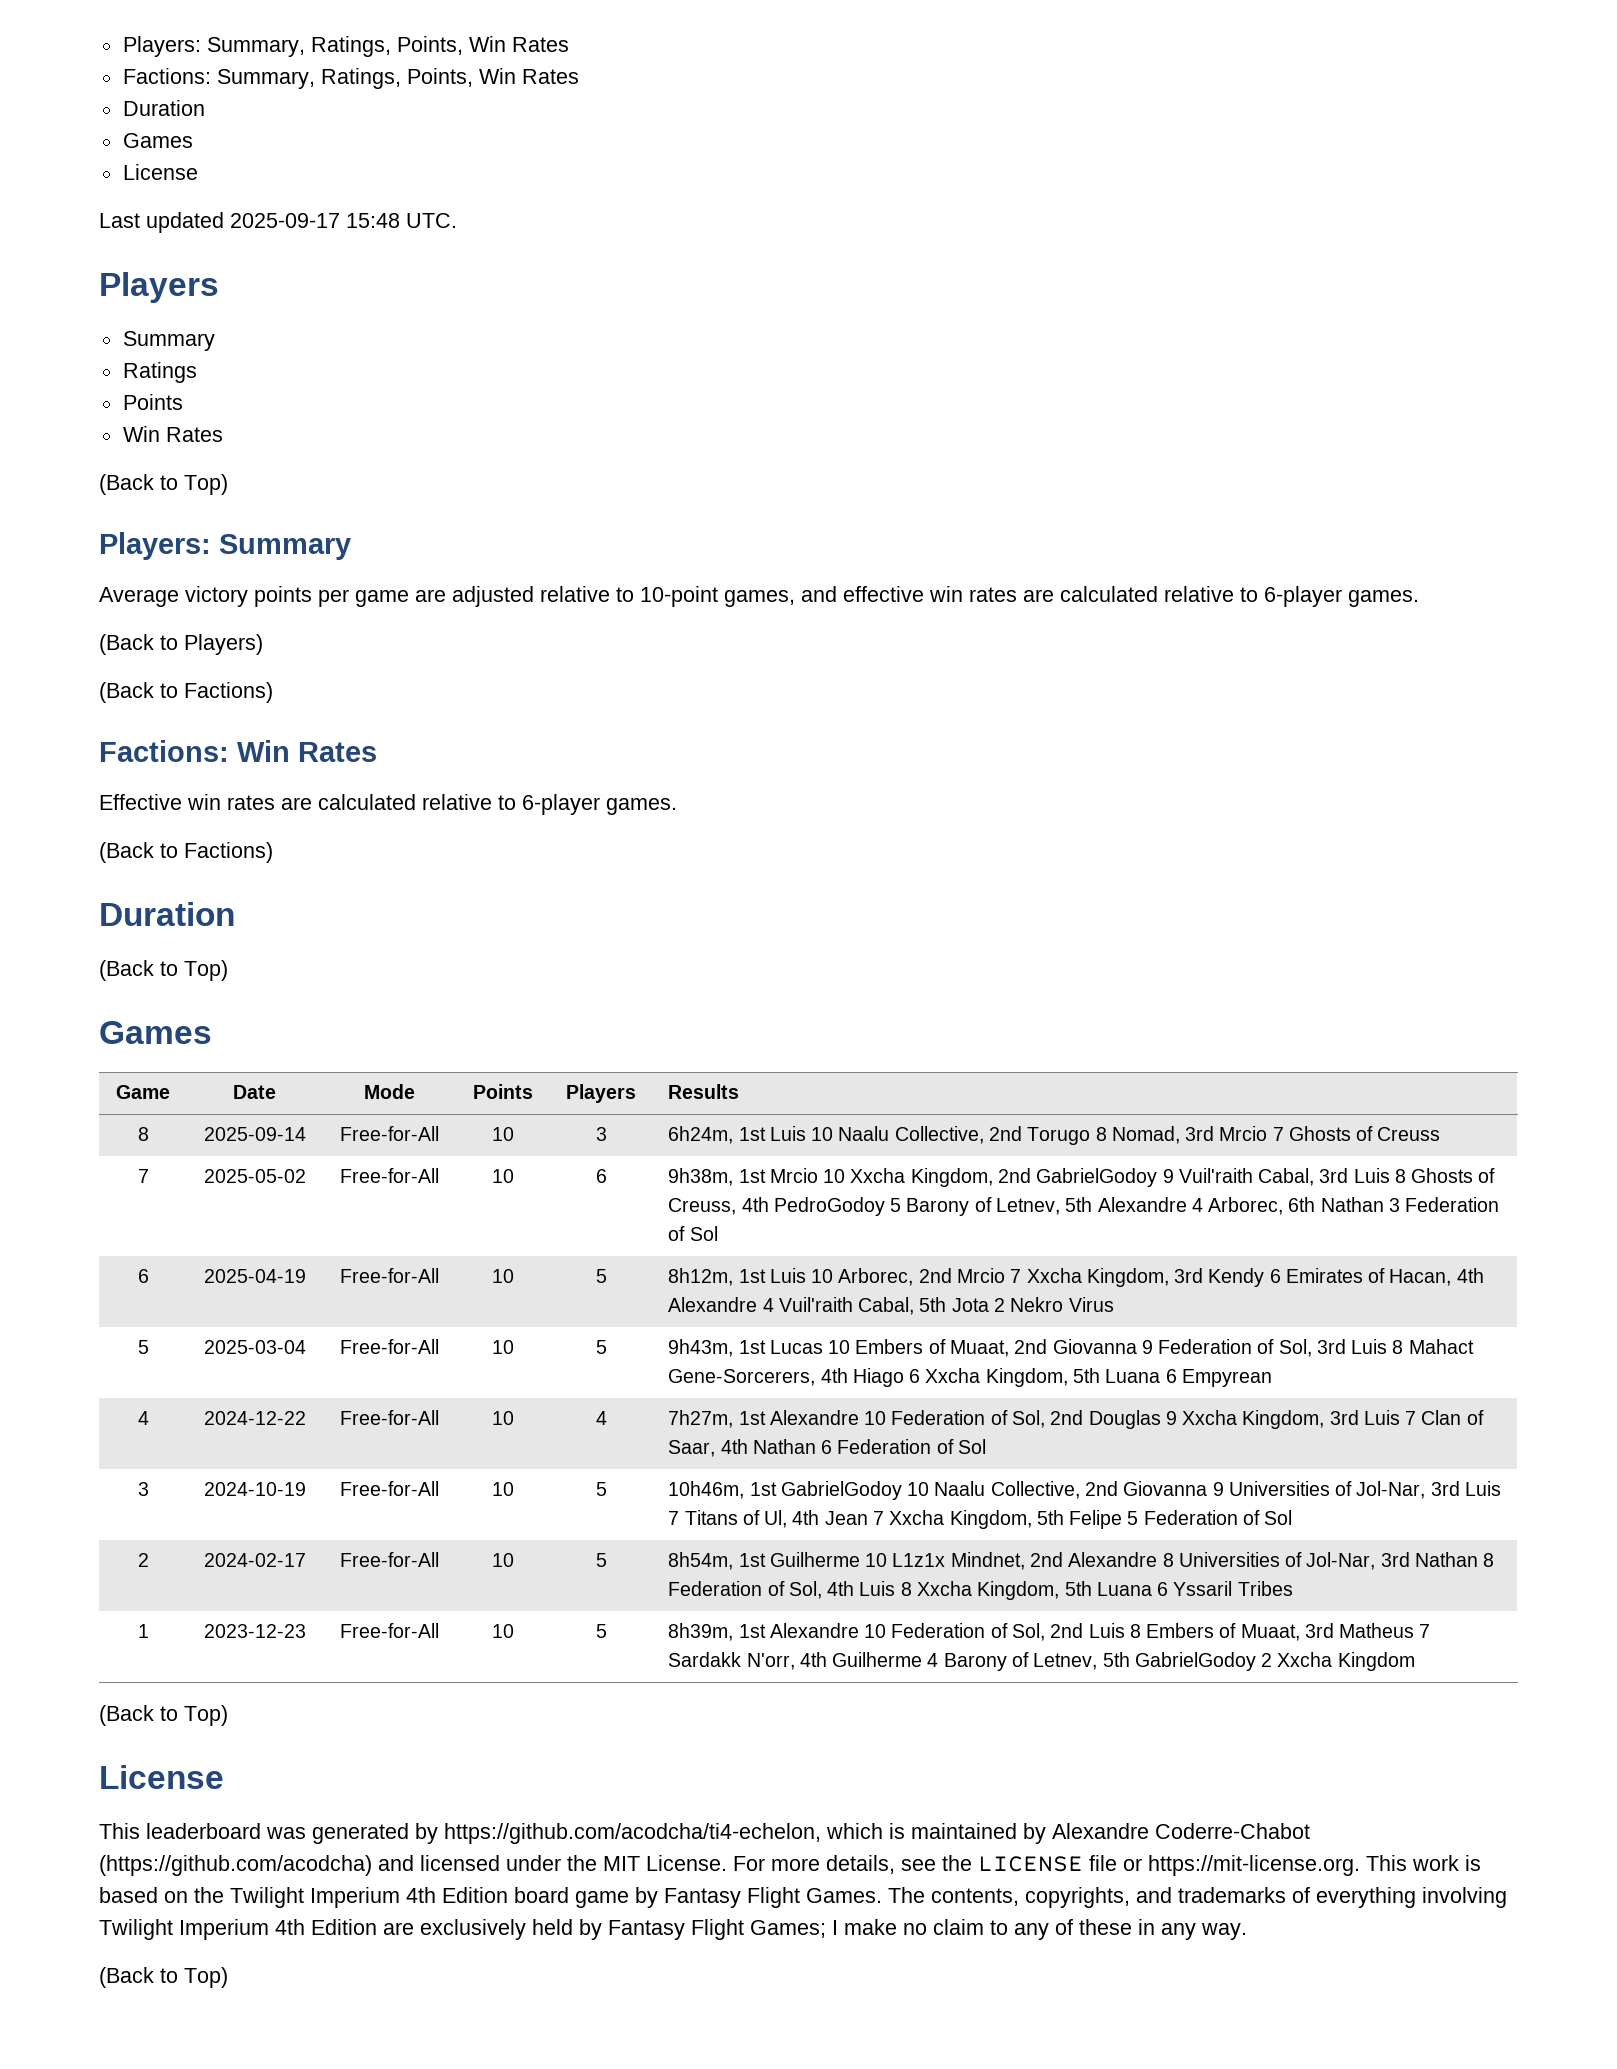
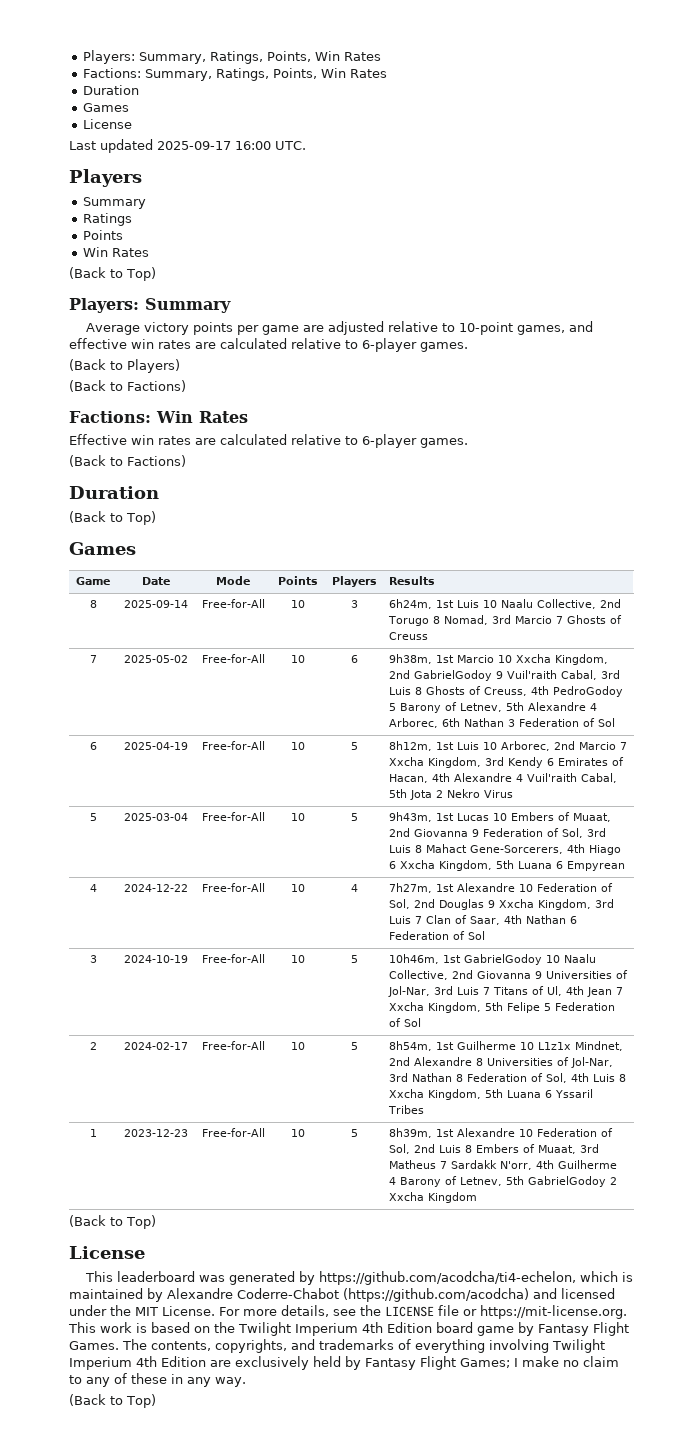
[346,213,400,228] 15:48 -> [235,141,271,150] 16:00
[1219,1126,1268,1141] Mrcio -> [515,616,553,624] Marcio
[769,1168,818,1183] Mrcio -> [457,655,495,663] Marcio
[956,1268,1005,1283] Mrcio -> [579,742,617,750] Marcio

